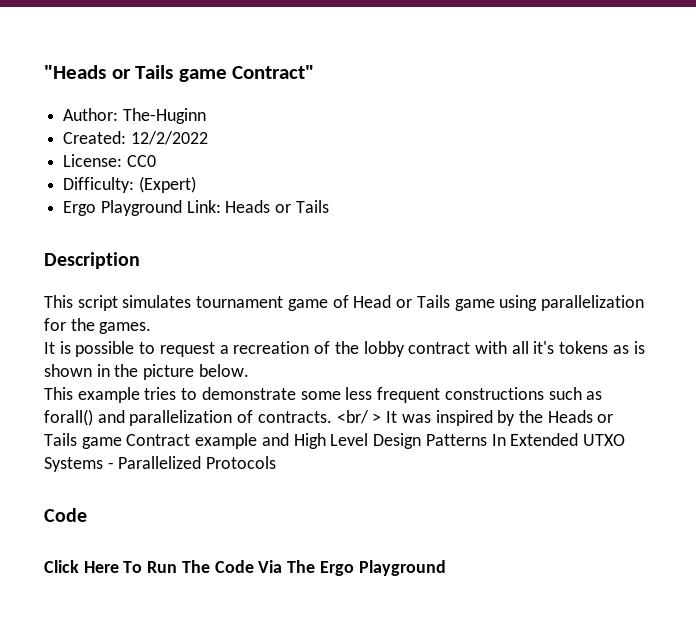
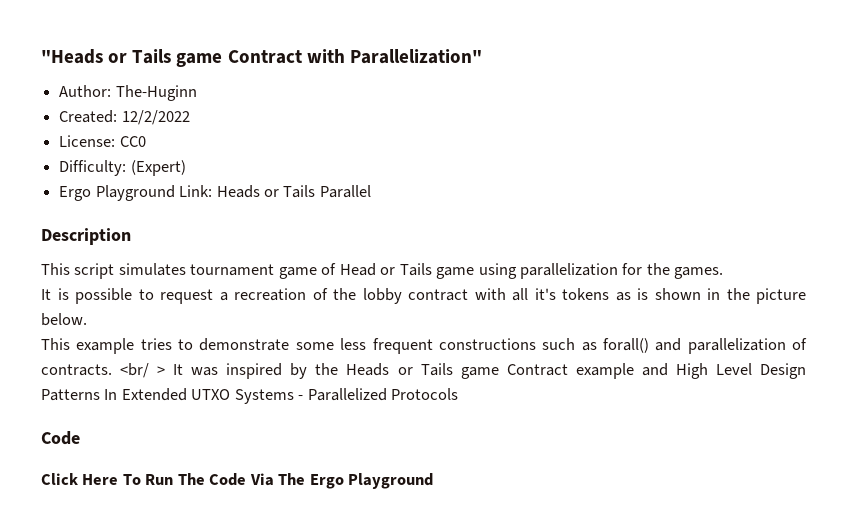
[232,65,315,79] Contract" -> [227,49,482,64] Contract with Parallelization"
(329, 206) none -> [319,185,371,198] Parallel

